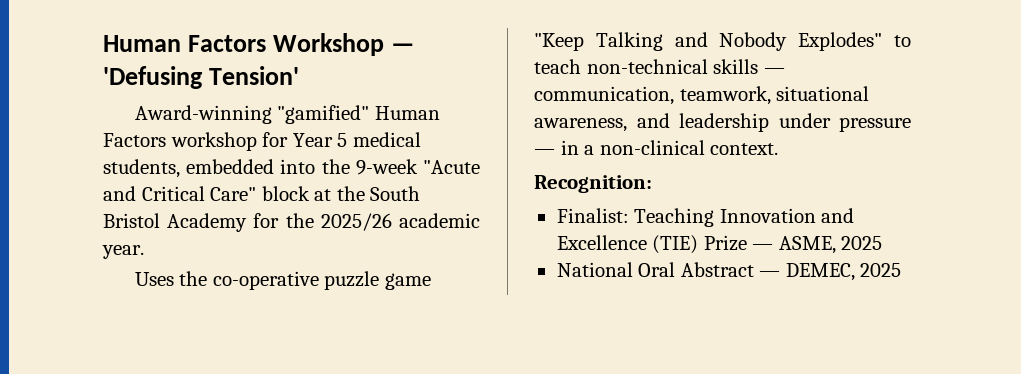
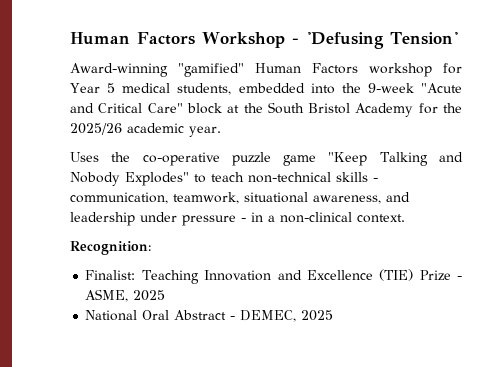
[391,43,416,52] — -> [291,38,299,44] -
[763,68,785,74] — -> [373,178,378,182] -
[534,149,555,155] — -> [241,218,246,222] -
[752,244,774,250] — -> [457,276,463,280] -
[759,271,781,277] — -> [230,316,236,320] -

